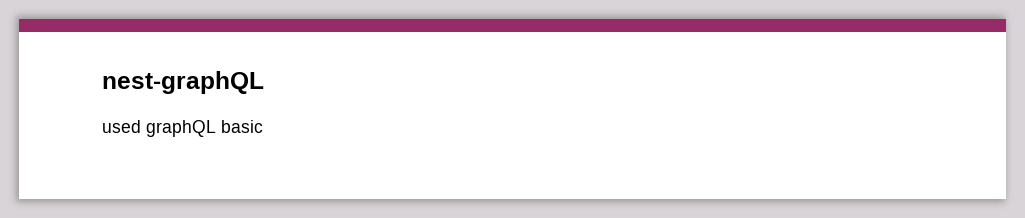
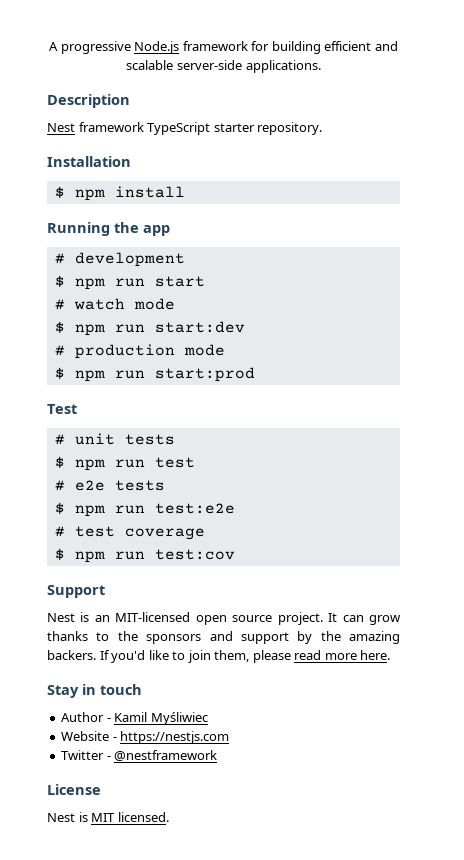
[102,71,264,94] [102,120,263,137] nest-graphQL // used graphQL basic -> [49,41,398,54] [126,60,321,73] [47,94,130,108] [47,122,323,135] [47,156,131,167] [54,186,185,201] [47,222,170,236] [54,252,185,267] [54,275,205,290] [54,298,175,310] [54,321,245,336] [54,344,225,359] [54,367,255,382] [47,404,77,414] [54,433,175,445] [54,456,195,471] [54,480,165,491] [54,502,235,517] [54,526,205,540] [54,548,235,563] [47,585,105,598] [47,612,402,625] [47,631,400,644] [47,650,391,663] [47,684,142,698] [61,712,208,725] [61,731,230,744] [61,750,218,761] [47,784,101,795] [47,812,169,822] A progressive Node.js framework for building efficient and scalable server-side applications. // Description // Nest framework TypeScript starter repository. // Installation // $ npm install // Running the app // # development // $ npm run start // # watch mode // $ npm run start:dev // # production mode // $ npm run start:prod // Test // # unit tests // $ npm run test // # e2e tests // $ npm run test:e2e // # test coverage // $ npm run test:cov // Support // Nest is an MIT-licensed open source project. It can grow thanks to the sponsors and support by the amazing backers. If you'd like to join them, please read more here. // Stay in touch // Author - Kamil Myśliwiec // Website - https://nestjs.com // Twitter - @nestframework // License // Nest is MIT licensed.

